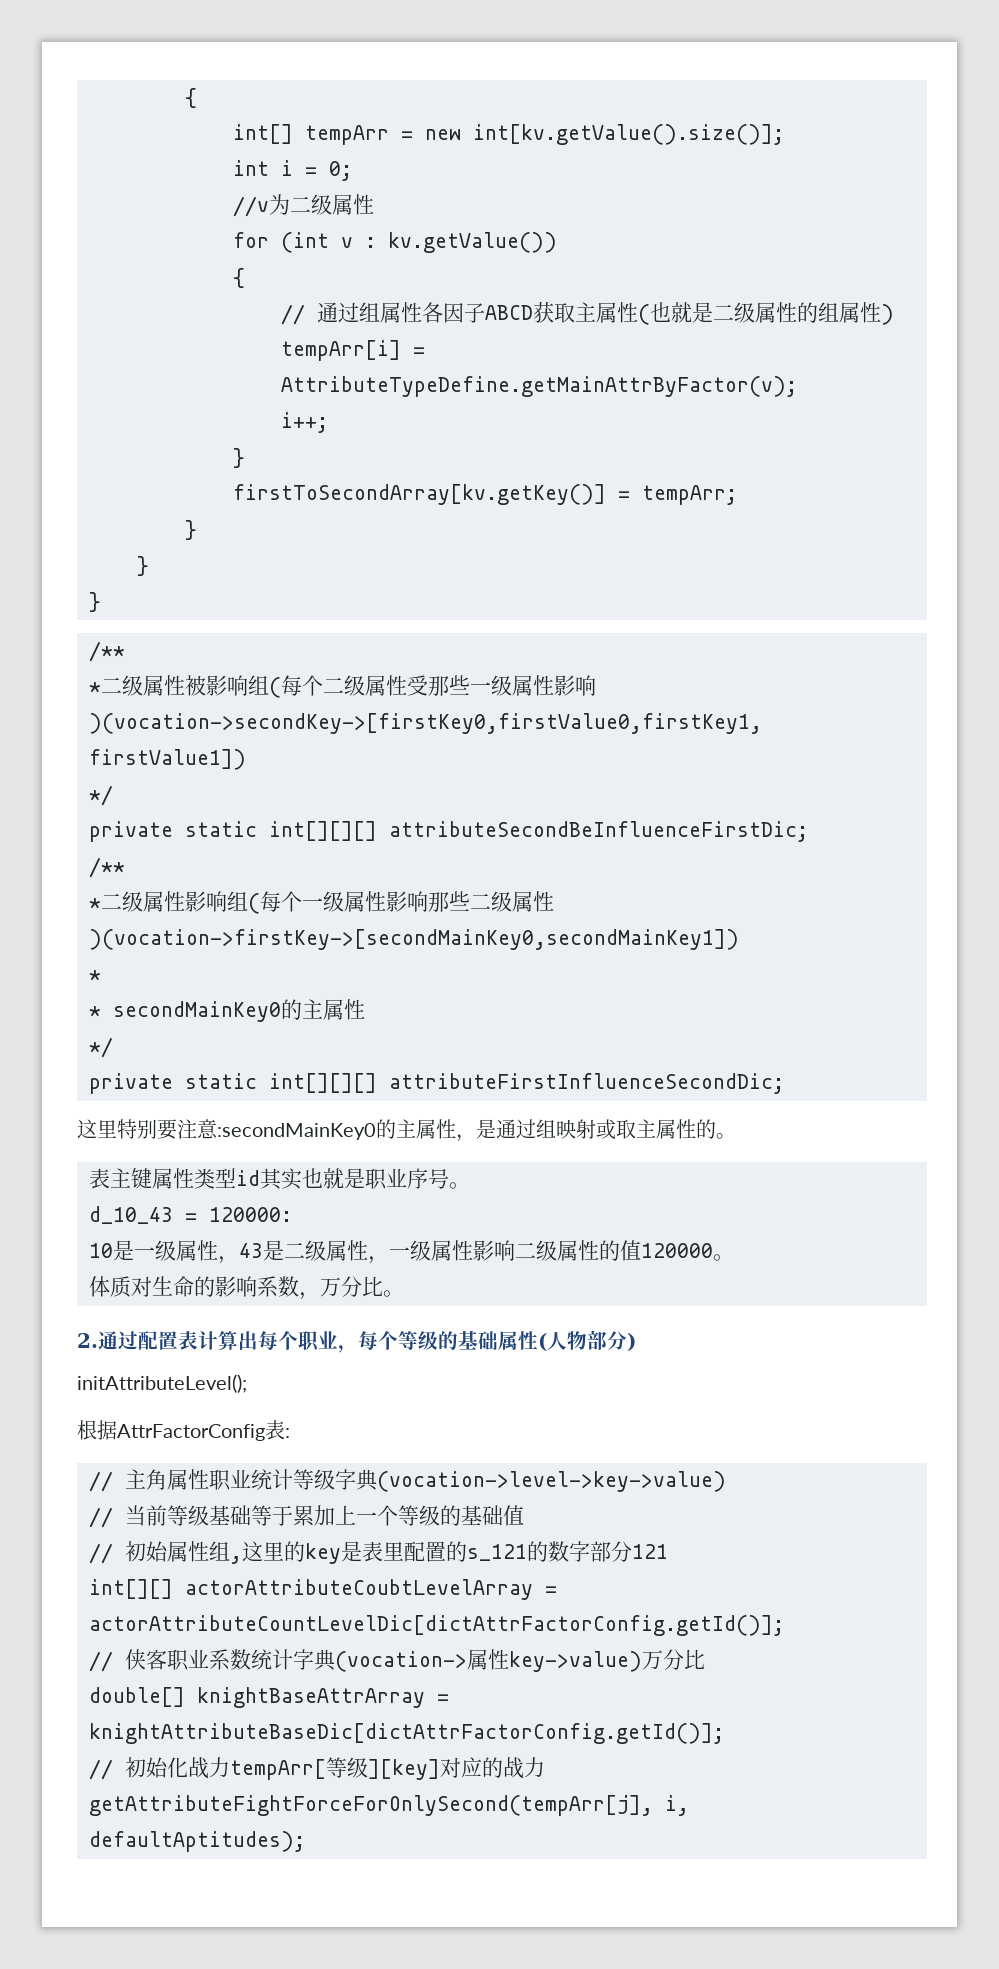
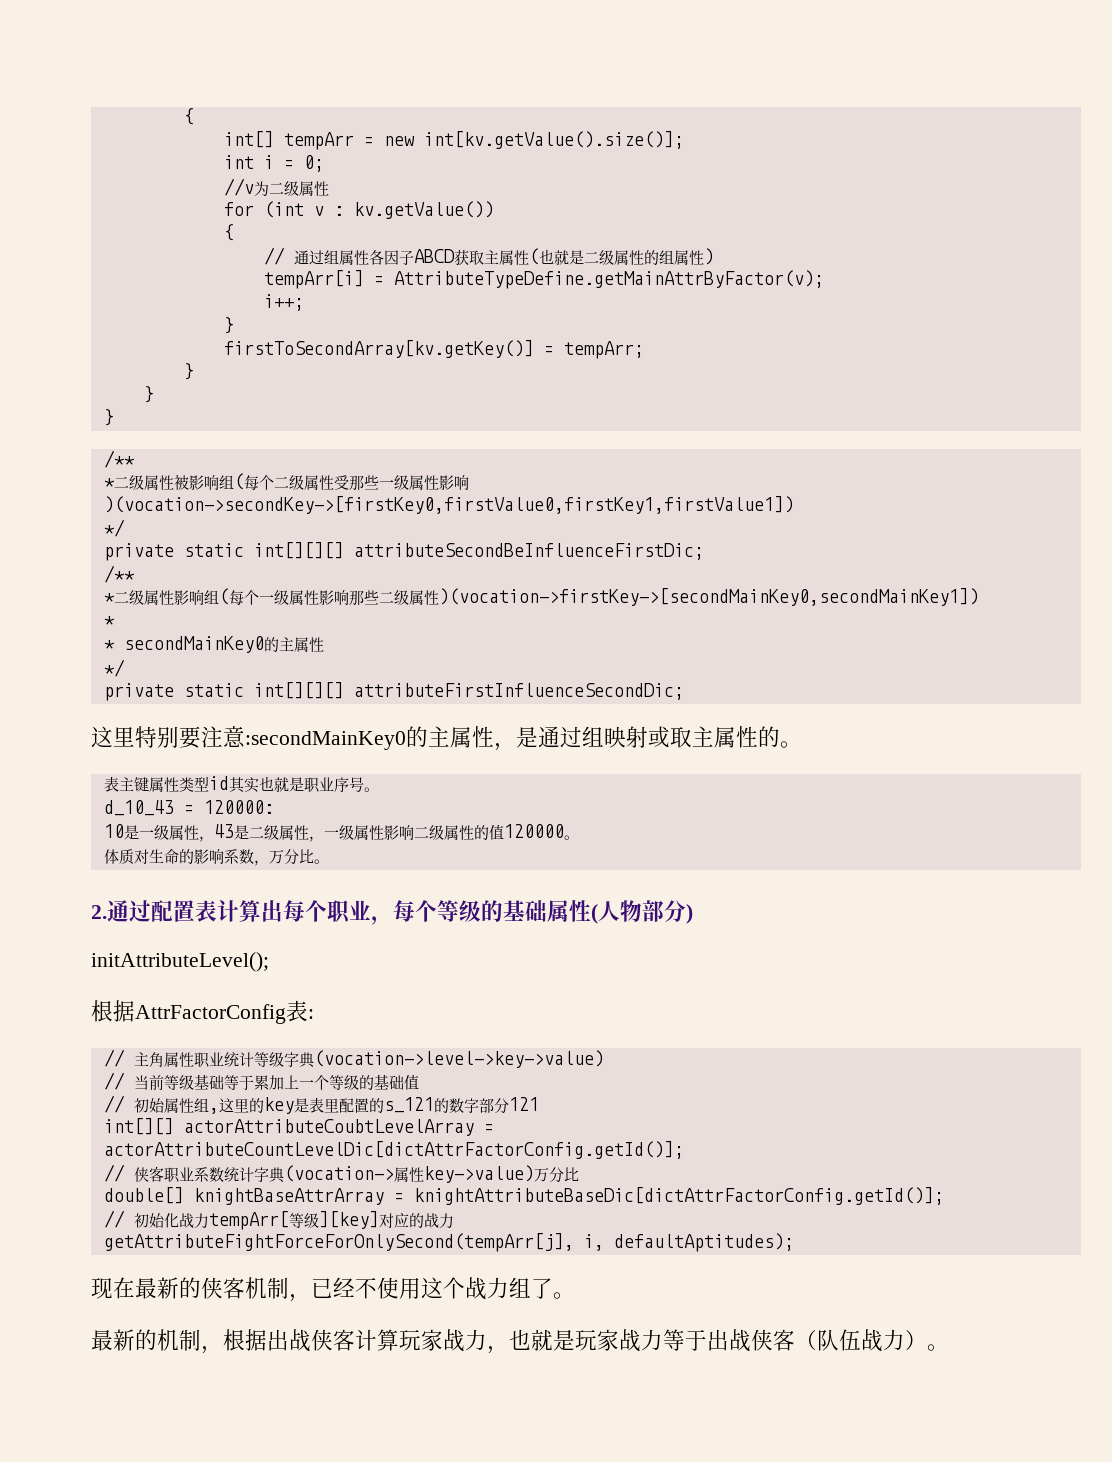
(305, 1841) none -> [91,1277,575,1302] [91,1329,949,1354] // 现在最新的侠客机制，已经不使用这个战力组了。 // 最新的机制，根据出战侠客计算玩家战力，也就是玩家战力等于出战侠客（队伍战力）。

